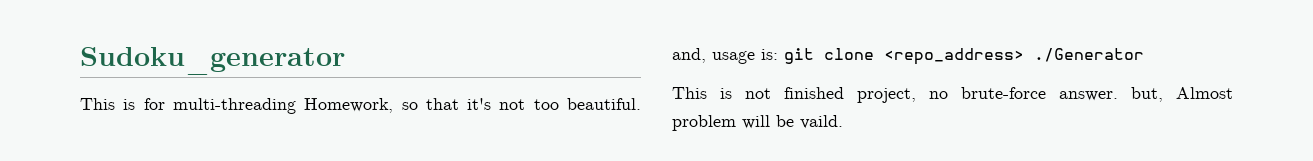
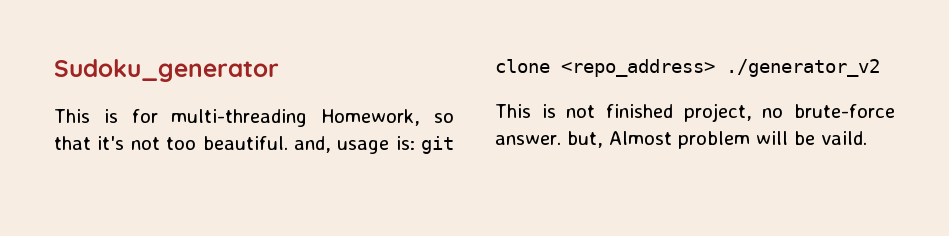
[1034,48,1144,62] ./Generator -> [726,59,880,77] ./generator_v2

